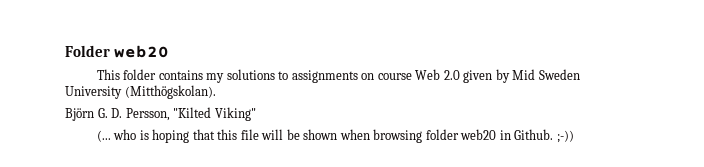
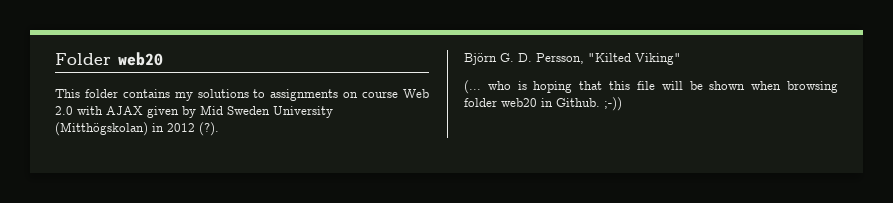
(460, 75) none -> [77,106,143,115] with AJAX
[124,85,216,99] (Mitthögskolan). -> [55,122,219,136] (Mitthögskolan) in 2012 (?).

